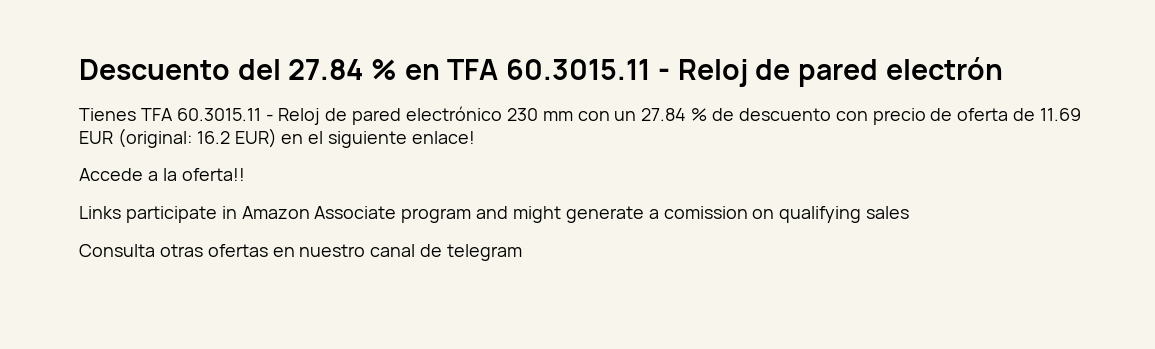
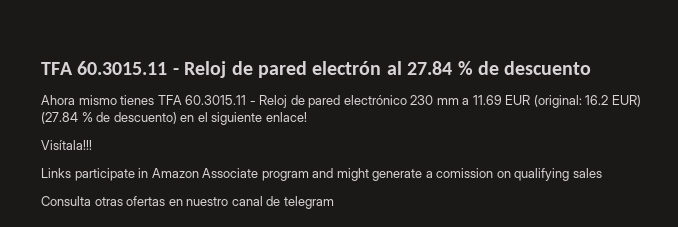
[79,59,440,80] Descuento del 27.84 % en -> (41, 68) none
[79,108,136,121] // Tienes -> [386,61,592,75] [41,95,155,105] al 27.84 % de descuento // Ahora mismo tienes
[577,108,1036,125] con un 27.84 % de descuento con precio de oferta de -> [462,98,470,105] a
(277, 138) none -> [41,112,177,124] (27.84 % de descuento)
[79,168,245,181] Accede a la oferta!! -> [41,140,92,150] Visítala!!!

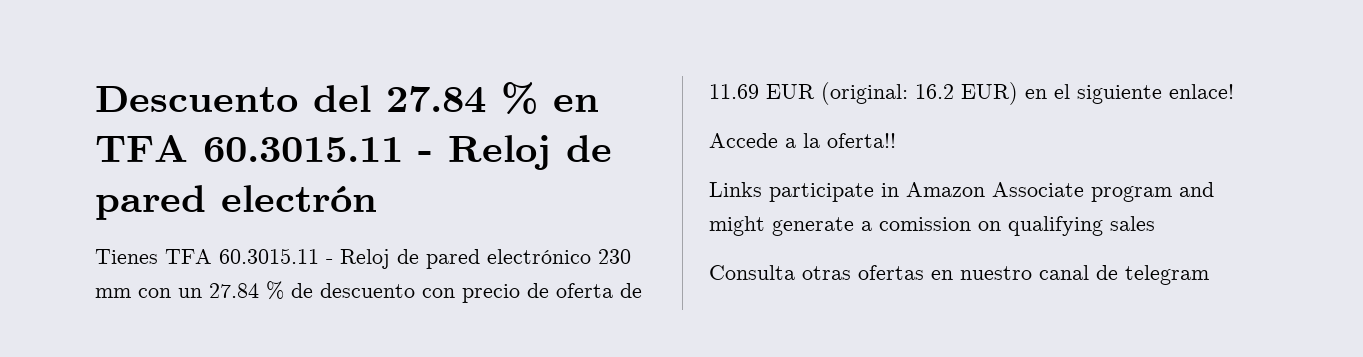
(41, 68) none -> [95,82,599,114] Descuento del 27.84 % en
[386,61,592,75] [41,95,155,105] al 27.84 % de descuento // Ahora mismo tienes -> [95,249,158,264] // Tienes
[462,98,470,105] a -> [138,281,642,303] con un 27.84 % de descuento con precio de oferta de
[41,112,177,124] (27.84 % de descuento) -> (1018, 93) none
[41,140,92,150] Visítala!!! -> [709,133,896,148] Accede a la oferta!!

